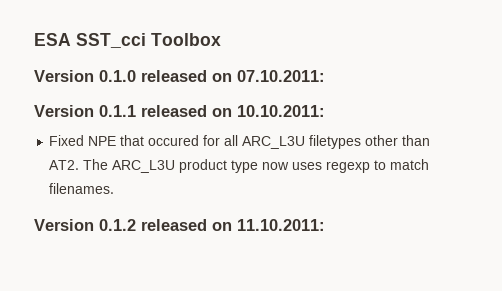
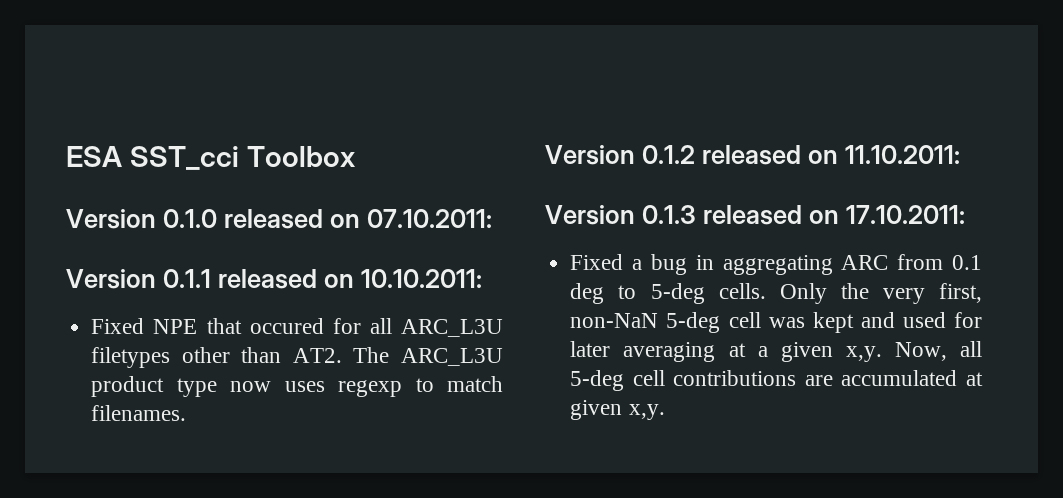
(325, 225) none -> [545,205,965,225] [570,254,982,275] [570,283,982,304] [570,312,982,333] [570,341,982,362] [570,370,983,391] [570,400,665,420] // Version 0.1.3 released on 17.10.2011: // Fixed a bug in aggregating ARC from 0.1 deg to 5-deg cells. Only the very first, non-NaN 5-deg cell was kept and used for later averaging at a given x,y. Now, all 5-deg cell contributions are accumulated at given x,y.

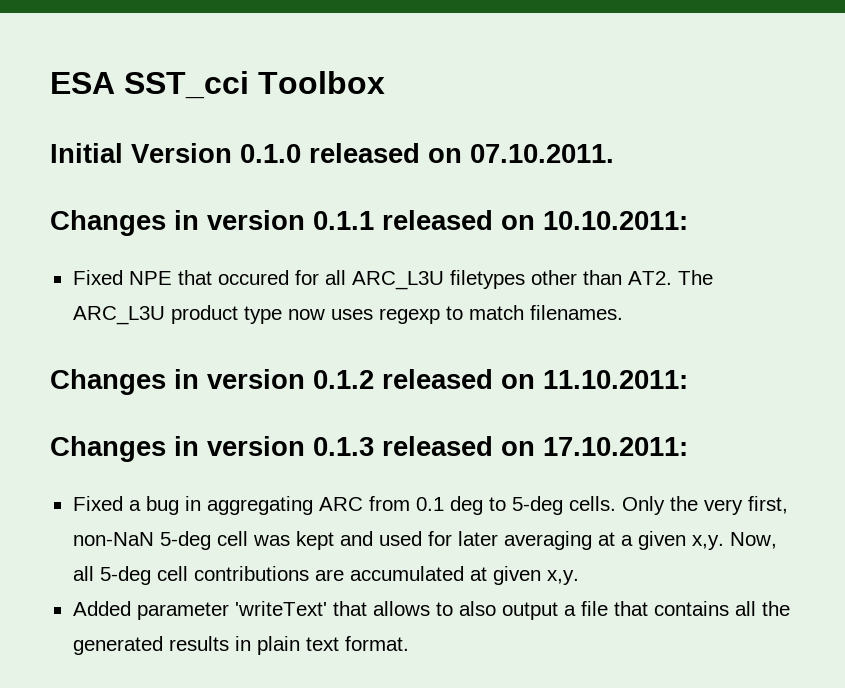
(356, 156) none -> [50,143,123,163] Initial
[366,209,492,228] [66,269,156,289] 07.10.2011: // Version -> [470,144,614,163] [50,210,305,236] 07.10.2011. // Changes in version
[545,145,635,165] Version -> [50,369,305,395] Changes in version
[545,205,635,225] Version -> [50,436,305,462] Changes in version
(665, 412) none -> [72,601,790,620] [72,636,409,655] // Added parameter 'writeText' that allows to also output a file that contains all the generated results in plain text format.

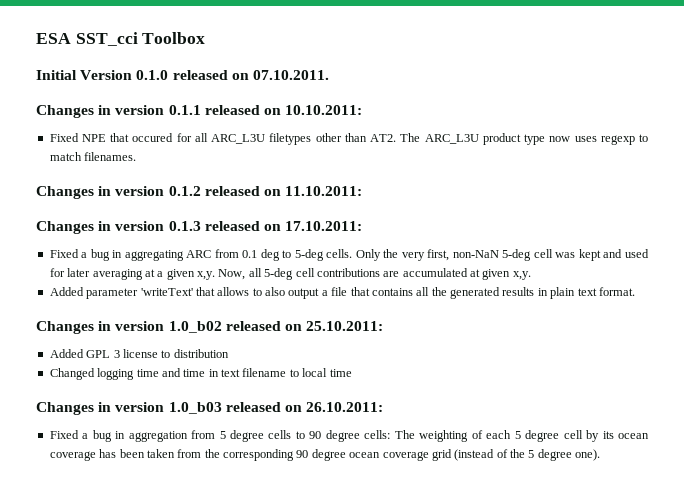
(409, 643) none -> [36,321,384,334] [49,349,229,358] [49,368,352,380] [36,402,384,415] [49,430,649,442] [49,449,601,461] // Changes in version 1.0_b02 released on 25.10.2011: // Added GPL 3 license to distribution // Changed logging time and time in text filename to local time // Changes in version 1.0_b03 released on 26.10.2011: // Fixed a bug in aggregation from 5 degree cells to 90 degree cells: The weighting of each 5 degree cell by its ocean coverage has been taken from the corresponding 90 degree ocean coverage grid (instead of the 5 degree one).

